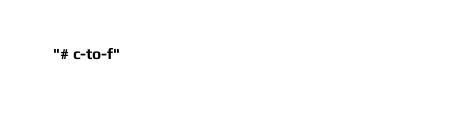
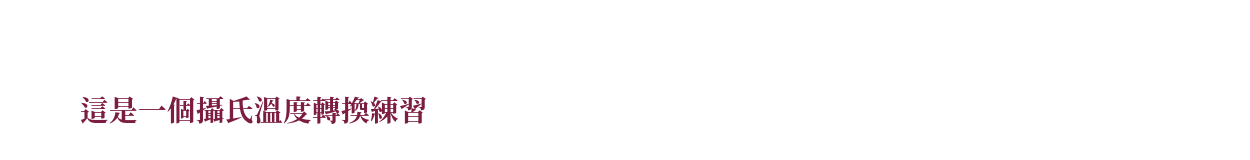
[53,48,121,60] "# c-to-f" -> [80,96,428,125] 這是一個攝氏溫度轉換練習

